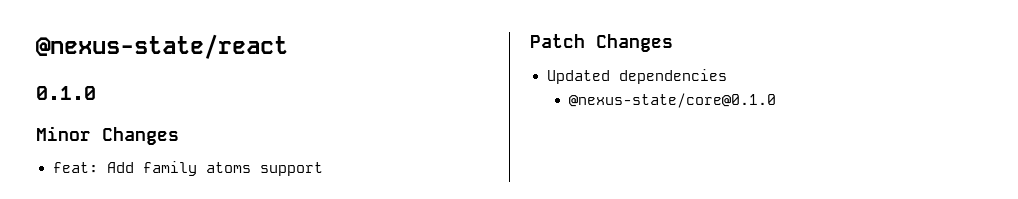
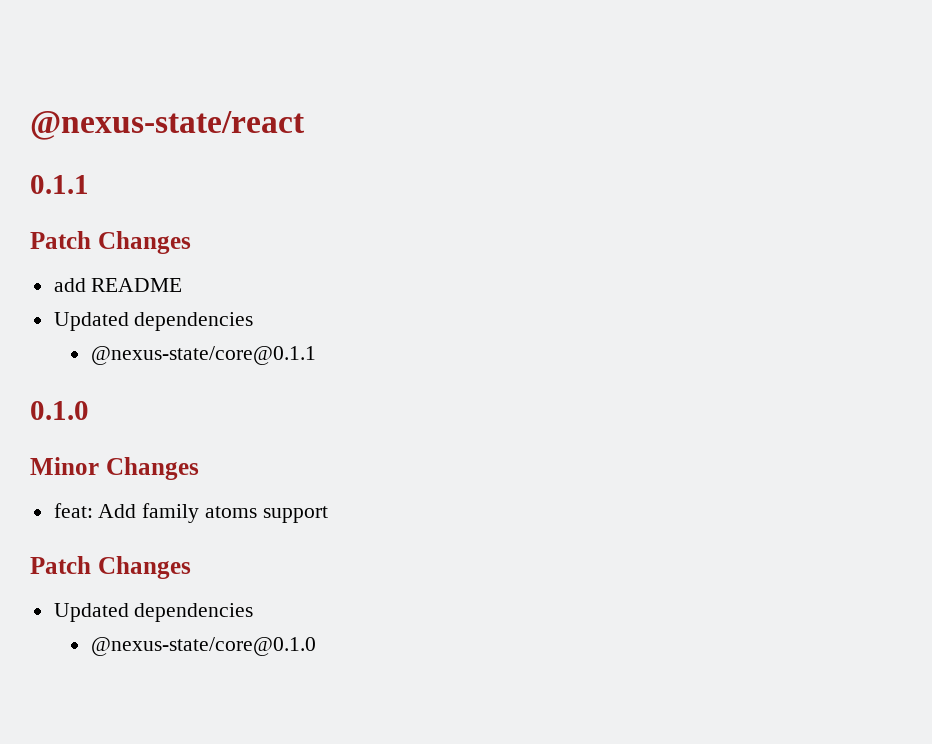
(288, 46) none -> [30,175,89,194] [30,231,191,254] [53,278,183,292] [53,312,254,331] [90,346,316,365] // 0.1.1 // Patch Changes // add README // Updated dependencies // @nexus-state/core@0.1.1

